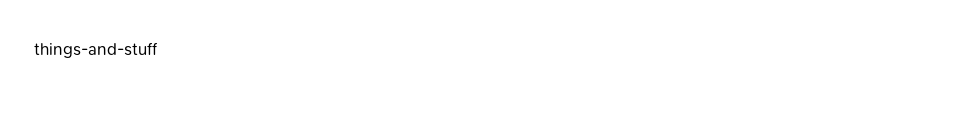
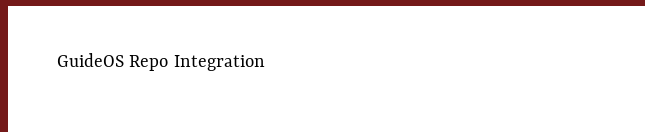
[34,42,158,58] things-and-stuff -> [57,53,265,71] GuideOS Repo Integration

